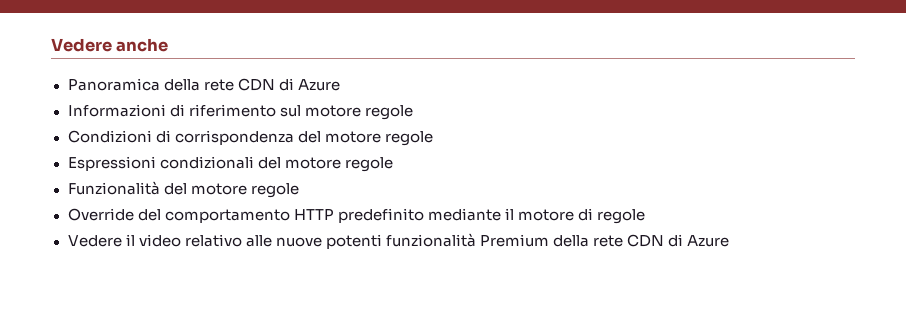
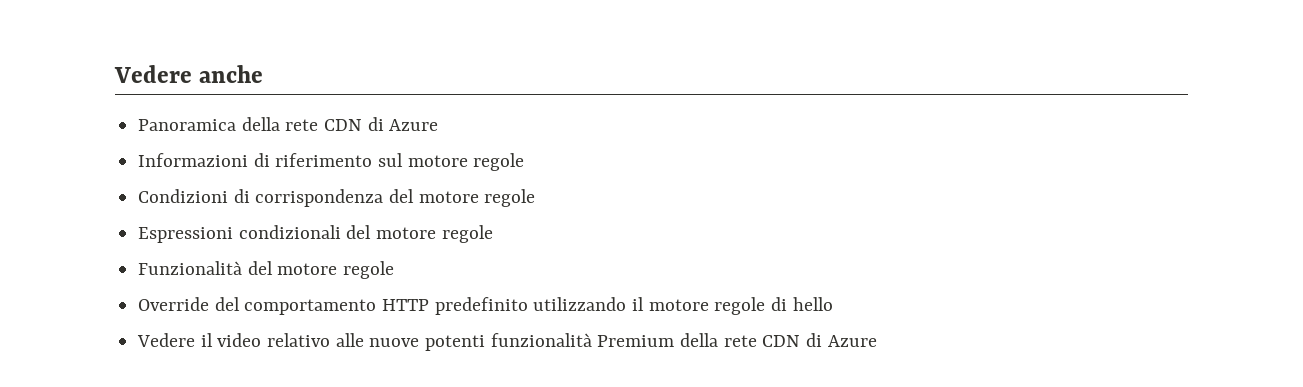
[427,208,501,221] mediante -> [533,297,627,311] utilizzando
[577,208,645,224] di regole -> [714,297,833,315] regole di hello

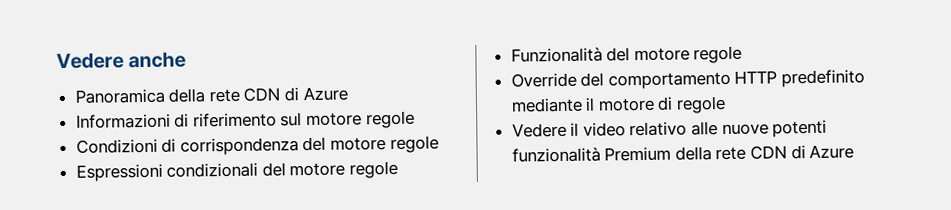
[533,297,627,311] utilizzando -> [510,97,583,113] mediante
[714,297,833,315] regole di hello -> [657,95,727,114] di regole

